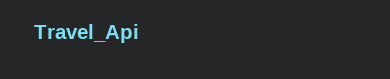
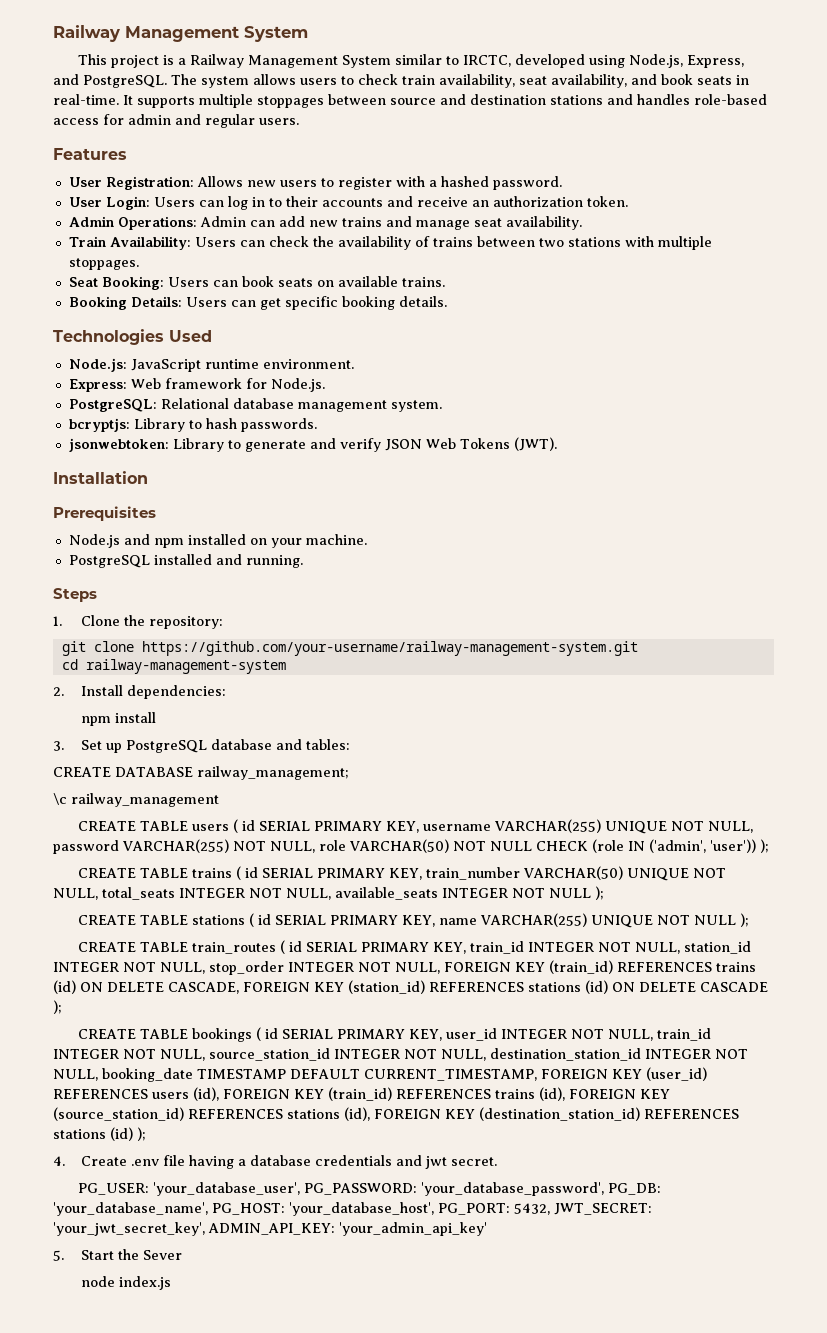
[34,24,139,43] Travel_Api -> [53,25,308,42] [78,54,745,68] [53,74,749,88] [53,94,767,108] [53,114,299,128] [53,148,127,160] [68,176,562,190] [68,196,628,210] [68,216,582,230] [68,236,712,250] [68,258,139,270] [68,276,445,290] [68,296,447,310] [53,329,212,345] [68,358,354,372] [68,378,325,392] [68,398,442,412] [68,418,317,432] [68,437,557,452] [53,471,148,484] [53,506,156,521] [68,534,367,548] [68,554,303,568] [53,588,97,602] [53,615,223,629] [61,641,638,656] [61,659,286,674] [53,685,226,699] [80,712,156,726] [53,739,350,753] [53,766,349,780] [53,793,219,807] [78,819,754,834] [53,839,769,854] [78,866,727,881] [53,886,604,900] [78,913,750,928] [78,940,752,954] [53,960,756,975] [53,980,768,994] [53,1000,62,1014] [78,1027,712,1042] [53,1048,748,1061] [53,1067,707,1082] [53,1087,670,1101] [53,1107,739,1121] [53,1127,146,1141] [53,1155,497,1169] [78,1182,662,1196] [53,1202,652,1216] [53,1222,487,1236] [53,1249,182,1261] [80,1276,171,1290] Railway Management System // This project is a Railway Management System similar to IRCTC, developed using Node.js, Express, and PostgreSQL. The system allows users to check train availability, seat availability, and book seats in real-time. It supports multiple stoppages between source and destination stations and handles role-based access for admin and regular users. // Features // User Registration: Allows new users to register with a hashed password. // User Login: Users can log in to their accounts and receive an authorization token. // Admin Operations: Admin can add new trains and manage seat availability. // Train Availability: Users can check the availability of trains between two stations with multiple stoppages. // Seat Booking: Users can book seats on available trains. // Booking Details: Users can get specific booking details. // Technologies Used // Node.js: JavaScript runtime environment. // Express: Web framework for Node.js. // PostgreSQL: Relational database management system. // bcryptjs: Library to hash passwords. // jsonwebtoken: Library to generate and verify JSON Web Tokens (JWT). // Installation // Prerequisites // Node.js and npm installed on your machine. // PostgreSQL installed and running. // Steps // 1. Clone the repository: // git clone https://github.com/your-username/railway-management-system.git // cd railway-management-system // 2. Install dependencies: // npm install // 3. Set up PostgreSQL database and tables: // CREATE DATABASE railway_management; // \c railway_management // CREATE TABLE users ( id SERIAL PRIMARY KEY, username VARCHAR(255) UNIQUE NOT NULL, password VARCHAR(255) NOT NULL, role VARCHAR(50) NOT NULL CHECK (role IN ('admin', 'user')) ); // CREATE TABLE trains ( id SERIAL PRIMARY KEY, train_number VARCHAR(50) UNIQUE NOT NULL, total_seats INTEGER NOT NULL, available_seats INTEGER NOT NULL ); // CREATE TABLE stations ( id SERIAL PRIMARY KEY, name VARCHAR(255) UNIQUE NOT NULL ); // CREATE TABLE train_routes ( id SERIAL PRIMARY KEY, train_id INTEGER NOT NULL, station_id INTEGER NOT NULL, stop_order INTEGER NOT NULL, FOREIGN KEY (train_id) REFERENCES trains (id) ON DELETE CASCADE, FOREIGN KEY (station_id) REFERENCES stations (id) ON DELETE CASCADE ); // CREATE TABLE bookings ( id SERIAL PRIMARY KEY, user_id INTEGER NOT NULL, train_id INTEGER NOT NULL, source_station_id INTEGER NOT NULL, destination_station_id INTEGER NOT NULL, booking_date TIMESTAMP DEFAULT CURRENT_TIMESTAMP, FOREIGN KEY (user_id) REFERENCES users (id), FOREIGN KEY (train_id) REFERENCES trains (id), FOREIGN KEY (source_station_id) REFERENCES stations (id), FOREIGN KEY (destination_station_id) REFERENCES stations (id) ); // 4. Create .env file having a database credentials and jwt secret. // PG_USER: 'your_database_user', PG_PASSWORD: 'your_database_password', PG_DB: 'your_database_name', PG_HOST: 'your_database_host', PG_PORT: 5432, JWT_SECRET: 'your_jwt_secret_key', ADMIN_API_KEY: 'your_admin_api_key' // 5. Start the Sever // node index.js

